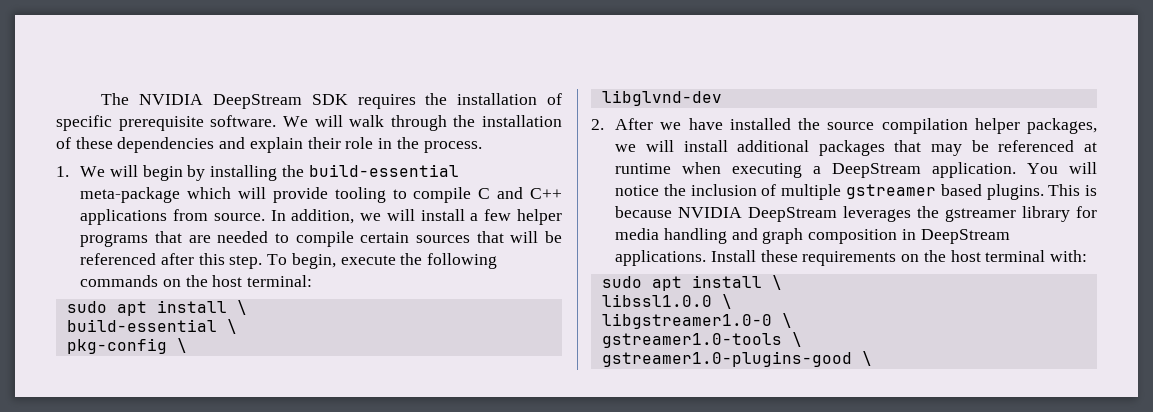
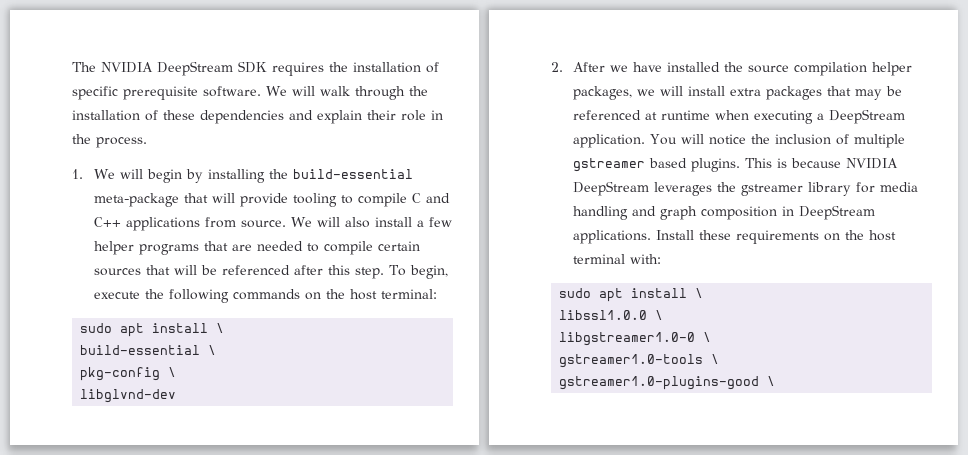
[187,187,232,199] which -> [183,193,208,203] that
[270,209,415,224] In addition, we will -> [290,217,370,228] We will also
[737,140,810,152] additional -> [729,88,761,96] extra

